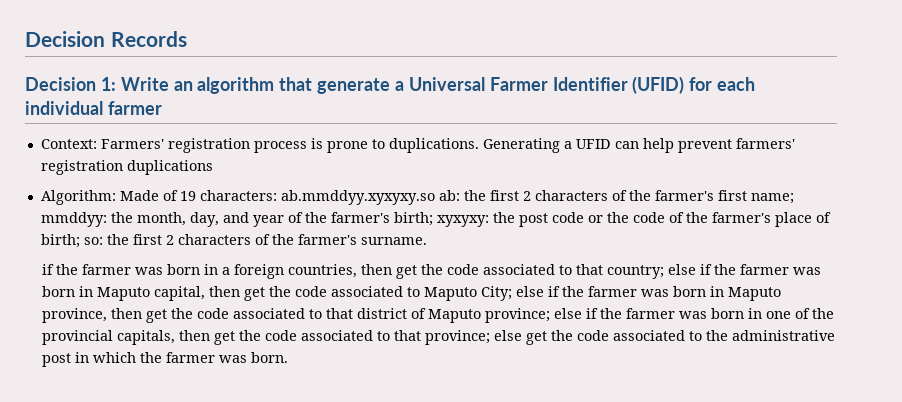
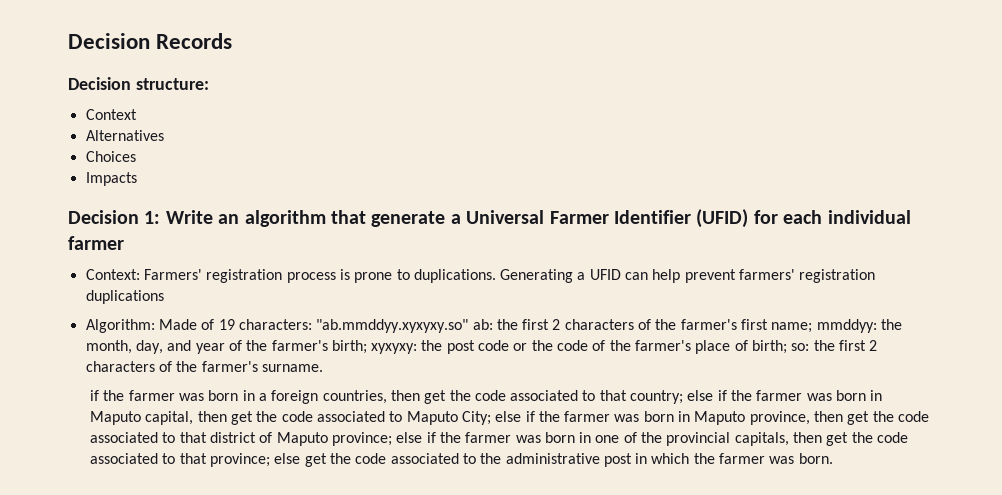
(187, 39) none -> [68,77,209,90] [85,109,137,120] [85,130,164,141] [85,151,136,162] [85,172,137,186] // Decision structure: // Context // Alternatives // Choices // Impacts
[280,190,435,205] ab.mmddyy.xyxyxy.so -> [316,319,469,333] "ab.mmddyy.xyxyxy.so"

